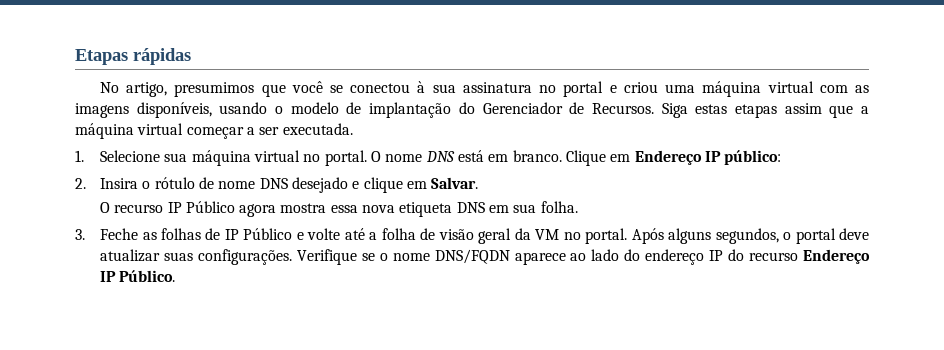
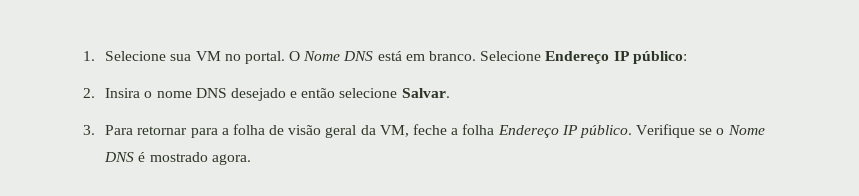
[75,48,191,65] [99,81,870,97] [75,102,869,118] [75,123,353,139] Etapas rápidas // No artigo, presumimos que você se conectou à sua assinatura no portal e criou uma máquina virtual com as imagens disponíveis, usando o modelo de implantação do Gerenciador de Recursos. Siga estas etapas assim que a máquina virtual começar a ser executada. // -> (83, 56) none
[191,150,300,166] máquina virtual -> [195,51,221,61] VM
[385,154,423,162] nome -> [303,51,341,61] Nome
[565,150,631,166] Clique em -> [480,51,542,61] Selecione
[154,177,214,189] rótulo de -> (153, 94) none
[363,177,427,193] clique em -> [301,88,398,98] então selecione
[99,201,578,217] [75,228,365,240] O recurso IP Público agora mostra essa nova etiqueta DNS em sua folha. // 3. Feche as folhas de IP Público e volte até -> [83,125,218,138] 3. Para retornar para
[535,228,870,244] [100,249,871,265] [100,270,176,282] VM no portal. Após alguns segundos, o portal deve atualizar suas configurações. Verifique se o nome DNS/FQDN aparece ao lado do endereço IP do recurso Endereço IP Público. -> [379,124,765,138] [104,152,251,165] VM, feche a folha Endereço IP público. Verifique se o Nome DNS é mostrado agora.

